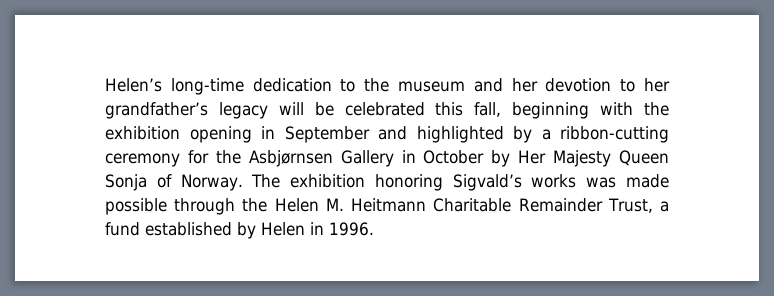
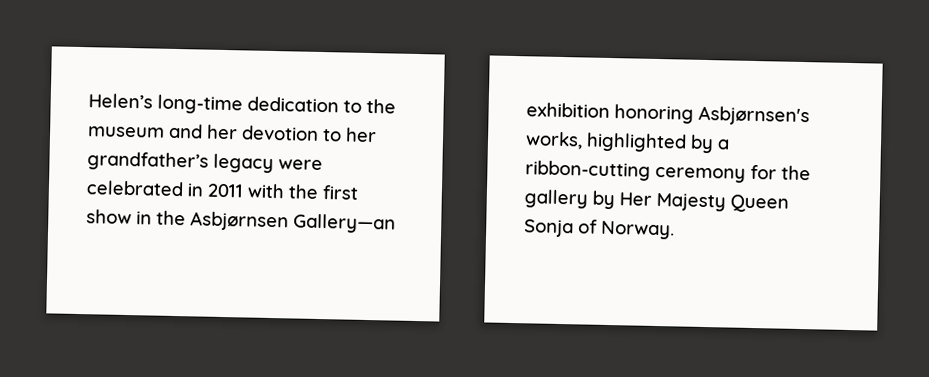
[278,102,670,119] [105,126,407,143] will be celebrated this fall, beginning with the exhibition opening in September and -> [278,159,323,171] [86,180,359,200] [86,209,396,234] [526,102,810,127] [525,131,583,150] were celebrated in 2011 with the first show in the Asbjørnsen Gallery—an exhibition honoring Asbjørnsen's works,
[248,150,485,167] Asbjørnsen Gallery in October -> [524,189,588,209] gallery
[251,174,669,191] [105,198,670,215] [105,222,374,239] The exhibition honoring Sigvald’s works was made possible through the Helen M. Heitmann Charitable Remainder Trust, a fund established by Helen in 1996. -> (675, 230) none

